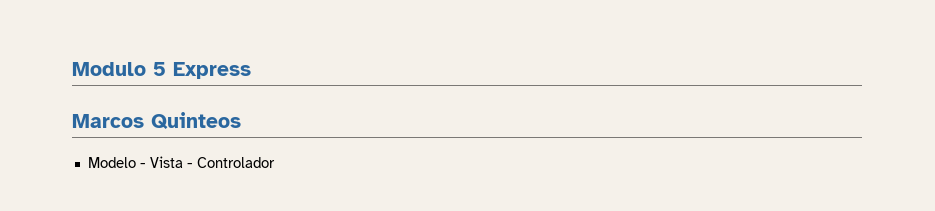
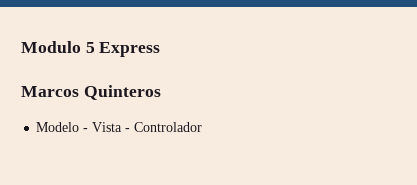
[151,112,241,129] Quinteos -> [83,85,161,100] Quinteros

